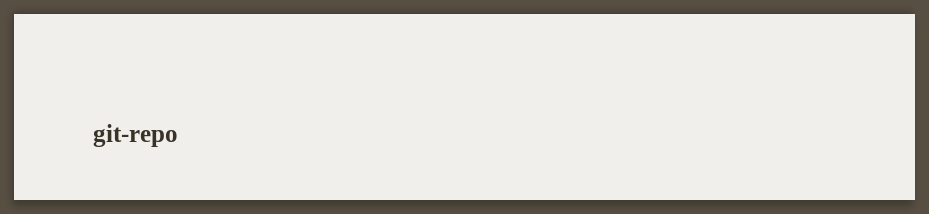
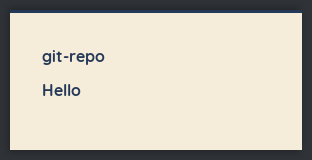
(178, 135) none -> [42,84,81,96] // Hello

